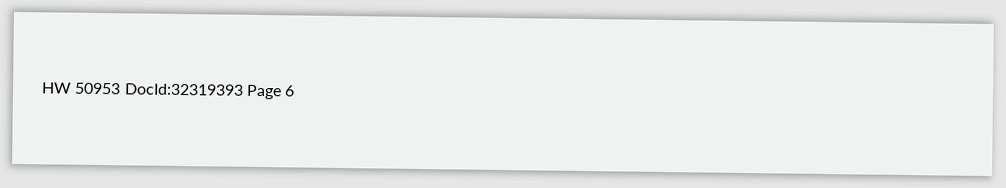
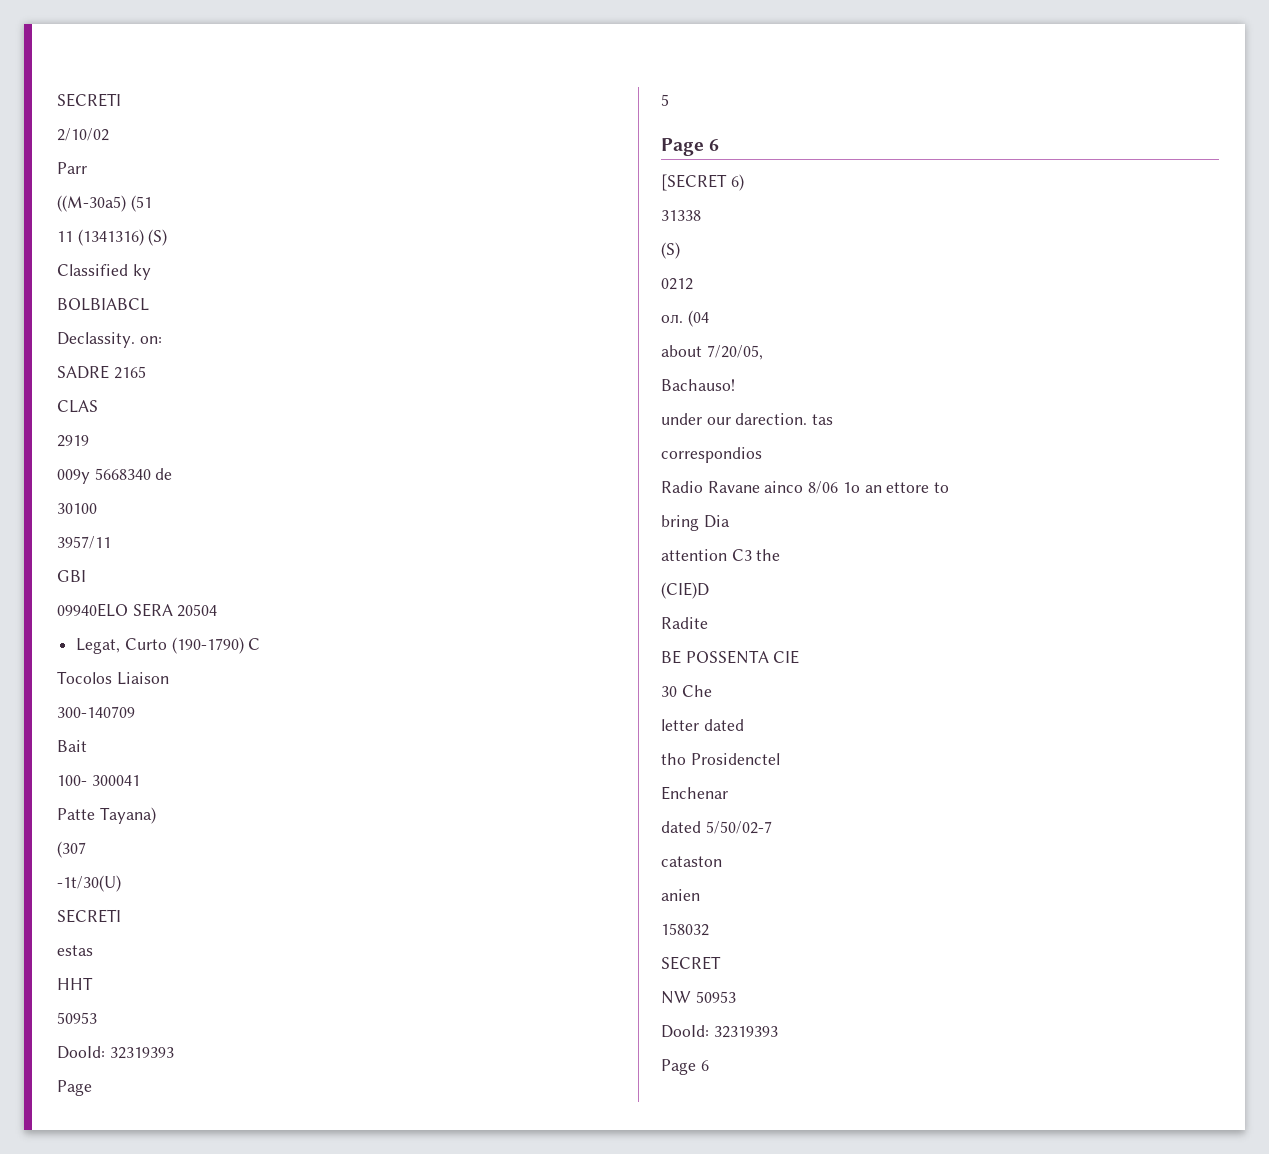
[41,82,244,96] HW 50953 DocId:32319393 -> [57,93,121,107] [57,128,109,141] [57,162,87,174] [57,195,152,212] [57,229,168,246] [57,264,151,280] [57,298,149,311] [57,332,162,348] [57,365,146,379] [57,400,98,413] [57,435,89,447] [57,468,173,484] [57,503,97,514] [57,536,111,549] [57,570,86,582] [57,603,218,617] [76,637,261,654] [57,671,169,685] [57,706,135,718] [57,740,87,752] [57,775,140,786] [57,807,156,824] [57,841,86,858] [57,875,121,892] [57,909,121,923] [57,945,93,956] [57,977,93,990] [57,1012,97,1024] [57,1046,174,1059] [57,1080,92,1096] [661,94,669,106] [661,138,720,156] [661,174,744,191] [661,210,701,221] [661,242,680,259] [661,278,693,290] [661,310,709,327] [661,345,763,360] [661,379,735,391] [661,413,834,425] [661,447,762,463] [661,481,950,494] [661,515,730,531] [661,549,781,561] [661,582,709,599] [661,617,708,629] [661,650,800,664] [661,685,712,697] [661,719,744,731] [661,753,780,765] [661,786,728,800] [661,821,772,834] [661,856,722,867] [661,889,700,901] [661,923,709,936] [661,956,721,970] [661,991,736,1004] [661,1025,778,1038] SECRETI // 2/10/02 // Parr // ((M-30a5) (51 // 11 (1341316) (S) // Classified ky // BOLBIABCL // Declassity. on: // SADRE 2165 // CLAS // 2919 // 009y 5668340 de // 30100 // 3957/11 // GBI // 09940ELO SERA 20504 // Legat, Curto (190-1790) C // Tocolos Liaison // 300-140709 // Bait // 100- 300041 // Patte Tayana) // (307 // -1t/30(U) // SECRETI // estas // HHT // 50953 // DooId: 32319393 // Page // 5 // Page 6 // [SECRET 6) // 31338 // (S) // 0212 // ол. (04 // about 7/20/05, // Bachauso! // under our darection. tas // correspondios // Radio Ravane ainco 8/06 1o an ettore to // bring Dia // attention C3 the // (CIE)D // Radite // BE POSSENTA CIE // 30 Che // letter dated // tho Prosidenctel // Enchenar // dated 5/50/02-7 // cataston // anien // 158032 // SECRET // NW 50953 // DooId: 32319393 //

